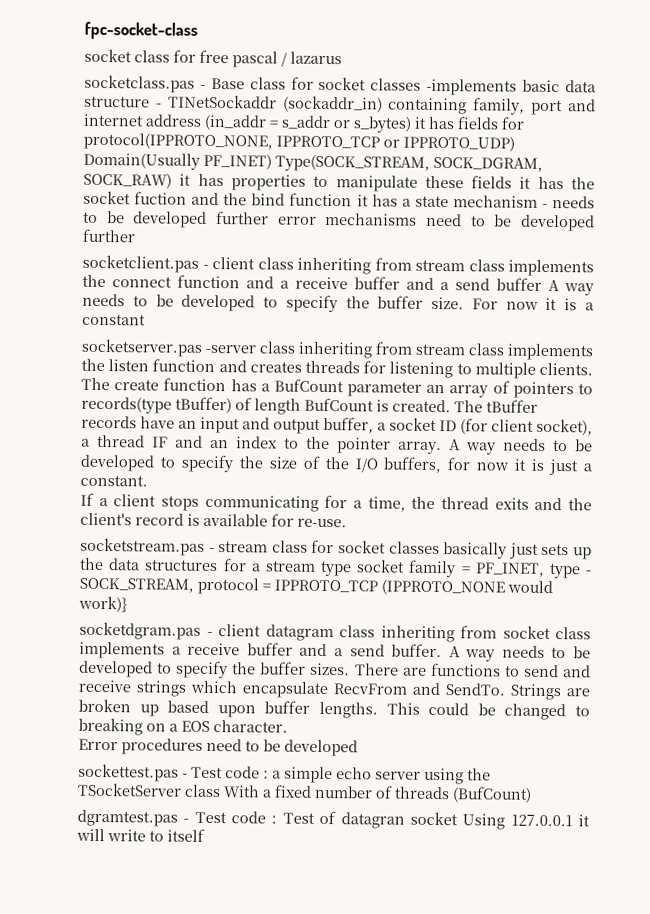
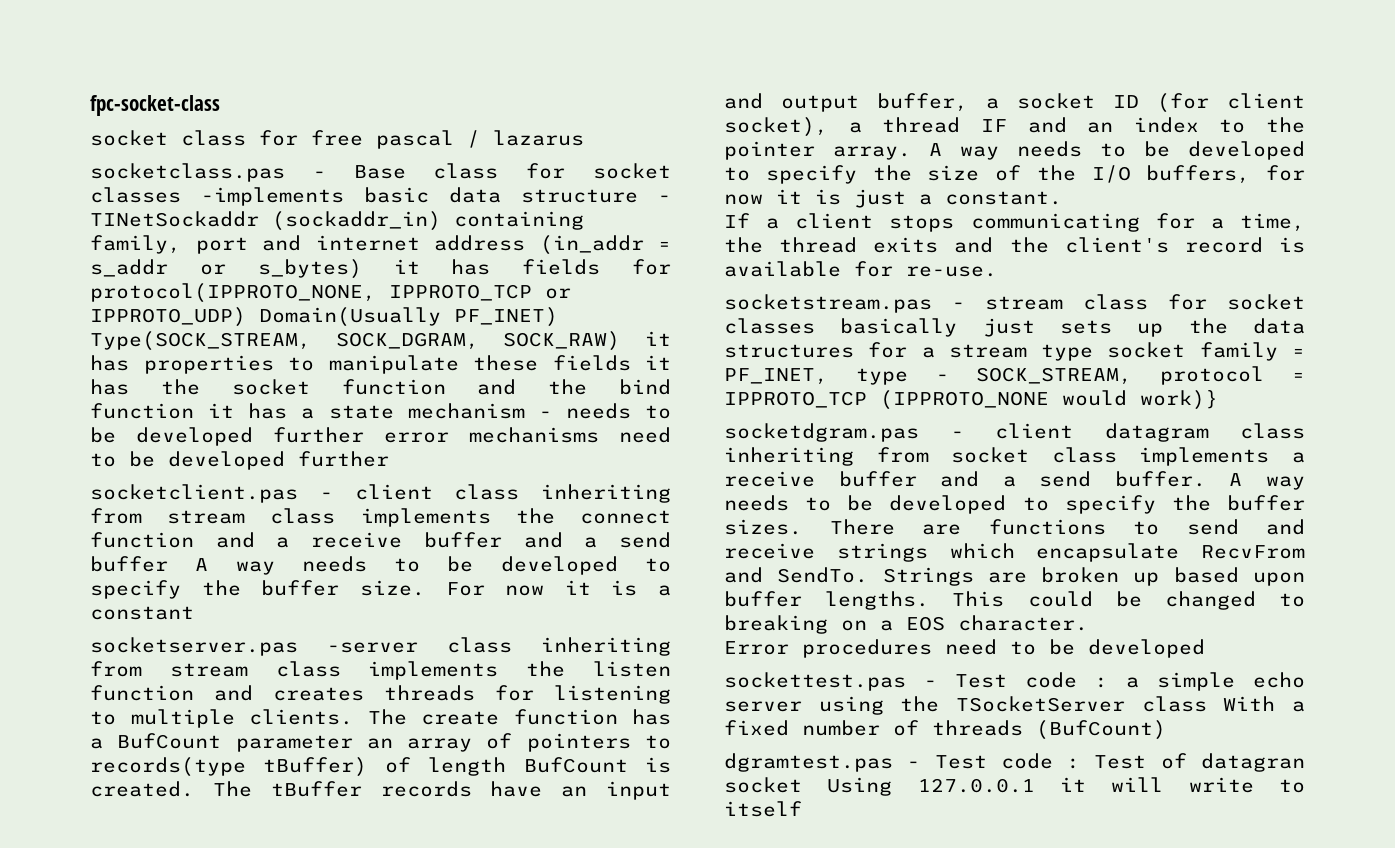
[134,191,188,205] fuction -> [341,379,446,395] function

